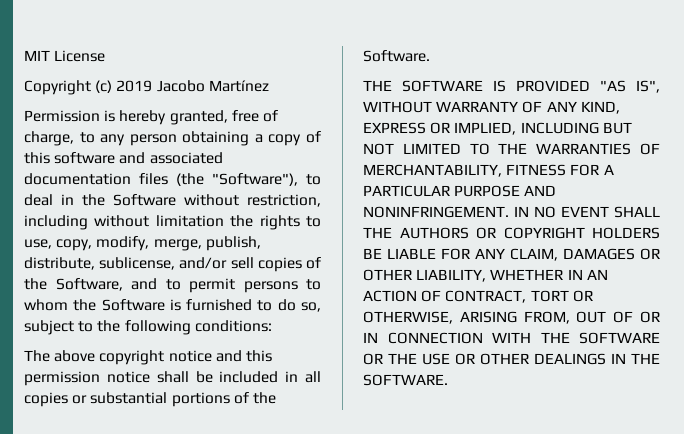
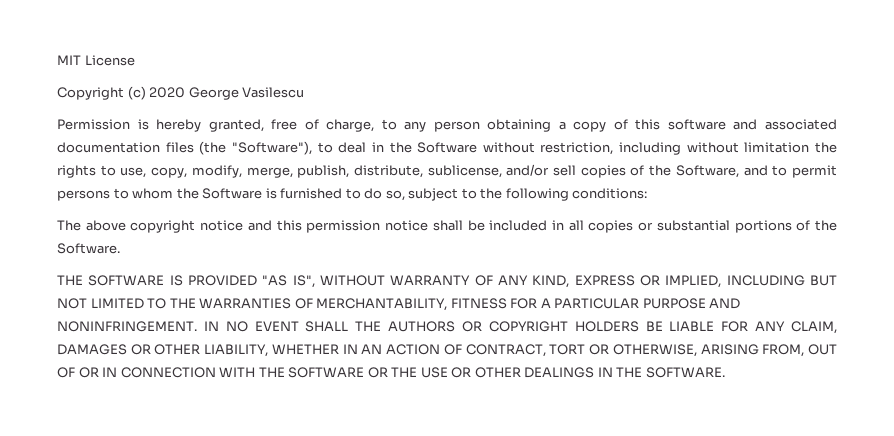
[116,80,269,92] 2019 Jacobo Martínez -> [149,87,305,100] 2020 George Vasilescu

